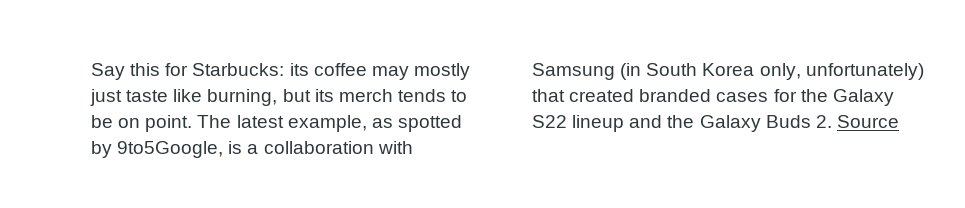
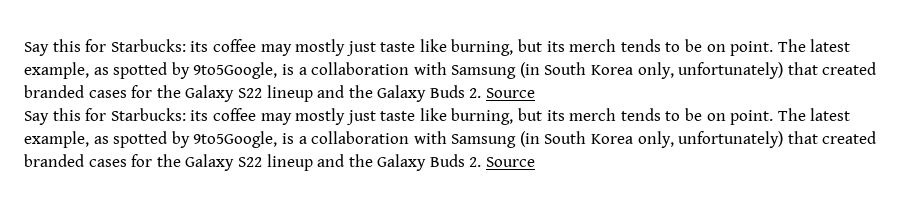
(899, 121) none -> [24,108,851,125] [24,131,877,148] [24,154,536,171] // Say this for Starbucks: its coffee may mostly just taste like burning, but its merch tends to be on point. The latest example, as spotted by 9to5Google, is a collaboration with Samsung (in South Korea only, unfortunately) that created branded cases for the Galaxy S22 lineup and the Galaxy Buds 2. Source

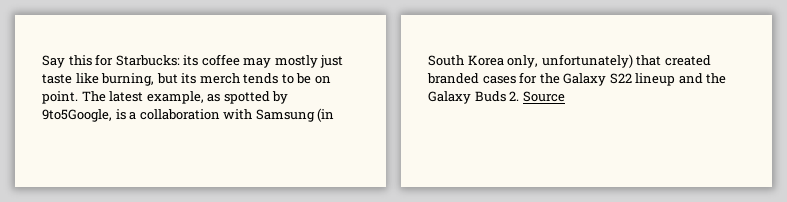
[24,108,851,125] [24,131,877,148] [24,154,536,171] // Say this for Starbucks: its coffee may mostly just taste like burning, but its merch tends to be on point. The latest example, as spotted by 9to5Google, is a collaboration with Samsung (in South Korea only, unfortunately) that created branded cases for the Galaxy S22 lineup and the Galaxy Buds 2. Source -> (565, 96) none

